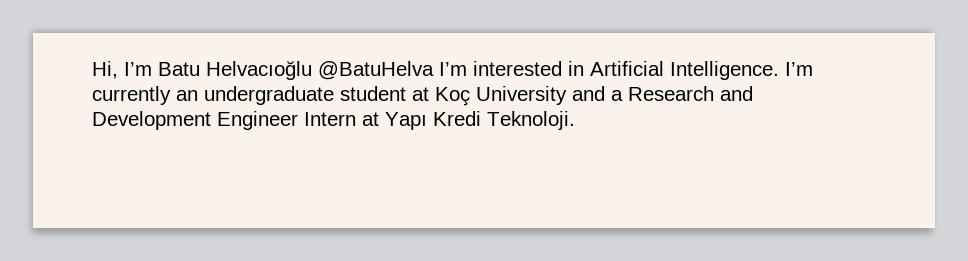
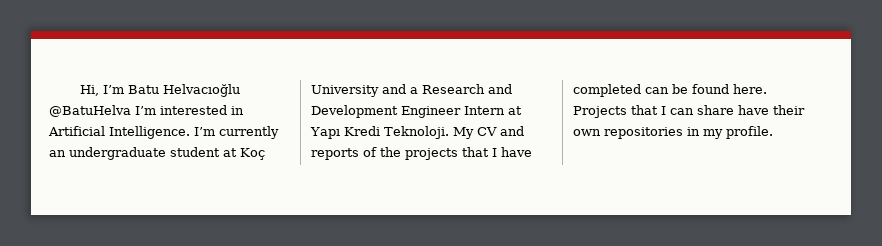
(575, 120) none -> [453,126,524,139] [311,147,532,160] [573,84,767,97] [573,105,805,118] [573,126,773,139] My CV and reports of the projects that I have completed can be found here. Projects that I can share have their own repositories in my profile.

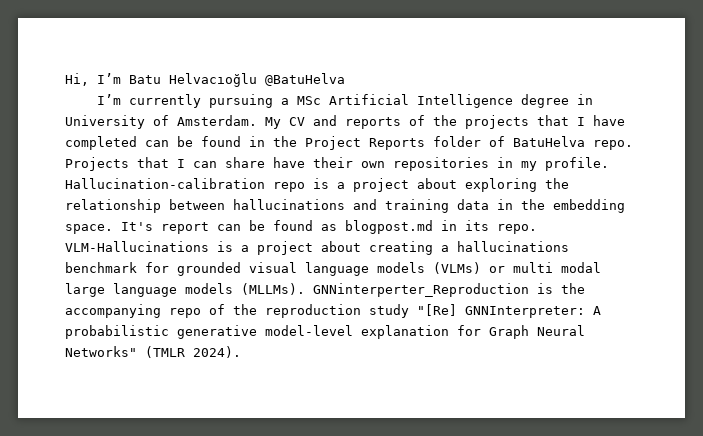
[135,105,244,115] [48,126,279,139] [49,147,265,160] [311,84,512,97] [311,105,522,118] [310,126,449,139] I’m interested in Artificial Intelligence. I’m currently an undergraduate student at Koç University and a Research and Development Engineer Intern at Yapı Kredi Teknoloji. -> [96,94,593,108] [65,115,257,129] // I’m currently pursuing a MSc Artificial Intelligence degree in University of Amsterdam.
[733,84,767,94] here. -> [249,136,633,150] in the Project Reports folder of BatuHelva repo.
(773, 132) none -> [65,178,569,192] [65,199,625,213] [65,220,537,234] [65,241,569,255] [65,262,601,276] [65,283,585,297] [65,304,601,318] [65,325,585,339] [65,346,241,358] Hallucination-calibration repo is a project about exploring the relationship between hallucinations and training data in the embedding space. It's report can be found as blogpost.md in its repo. VLM-Hallucinations is a project about creating a hallucinations benchmark for grounded visual language models (VLMs) or multi modal large language models (MLLMs). GNNinterperter_Reproduction is the accompanying repo of the reproduction study "[Re] GNNInterpreter: A probabilistic generative model-level explanation for Graph Neural Networks" (TMLR 2024).

